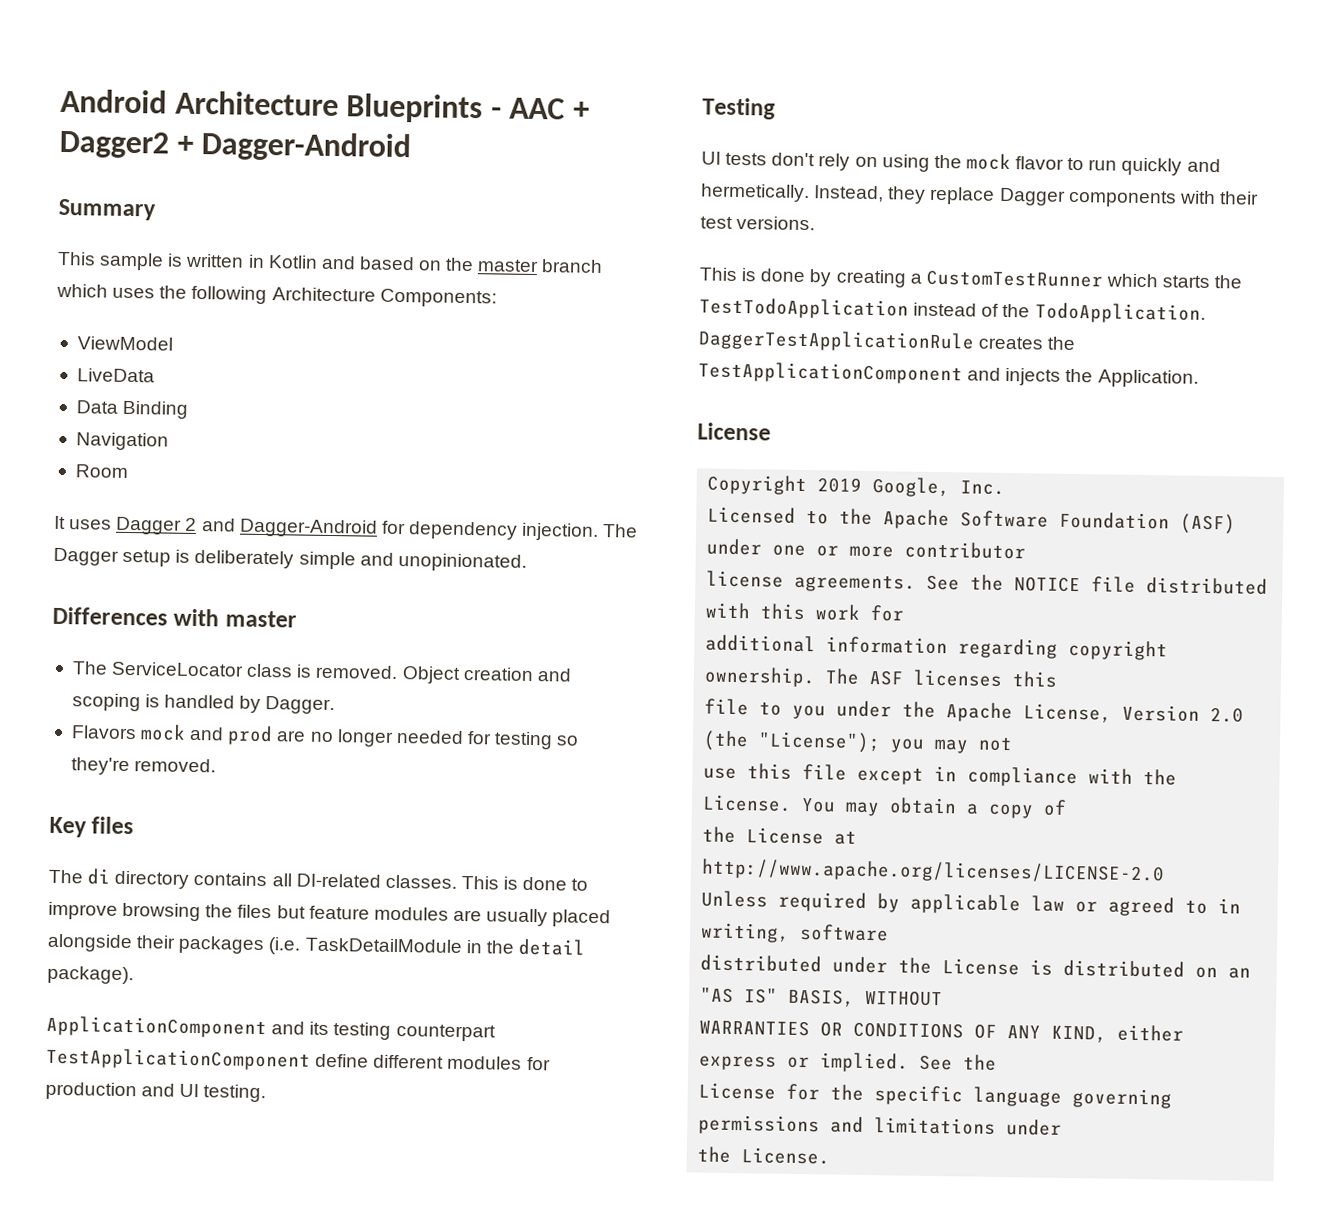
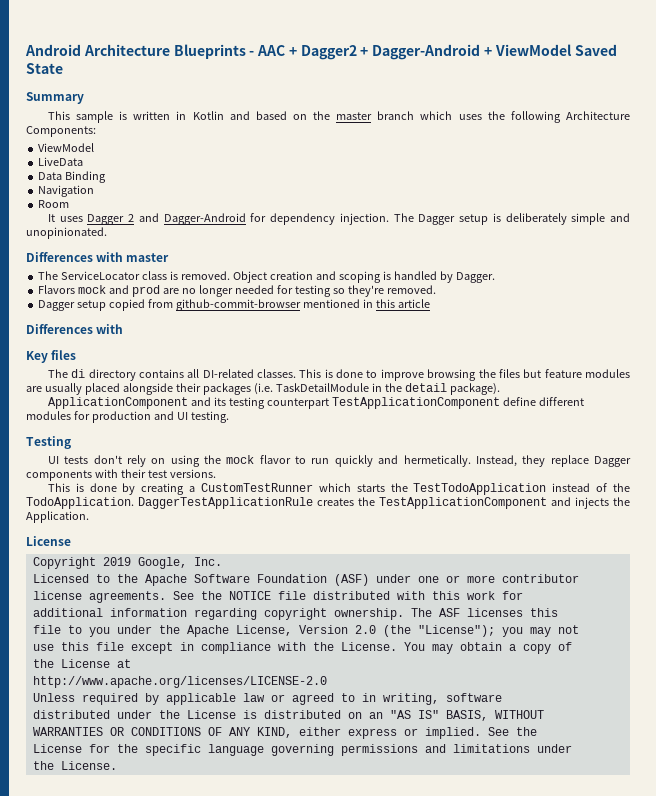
(412, 147) none -> [484,44,617,56] [26,63,63,74] + ViewModel Saved State
(217, 765) none -> [38,299,430,311] [26,324,124,334] // Dagger setup copied from github-commit-browser mentioned in this article // Differences with

